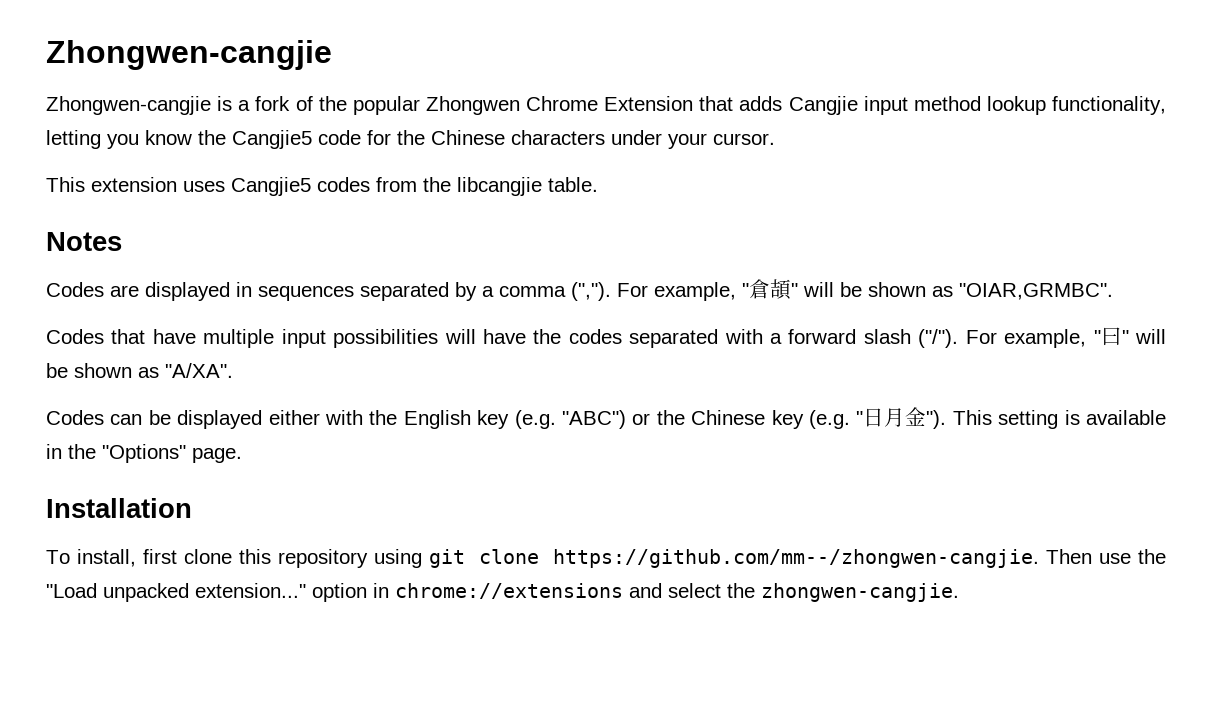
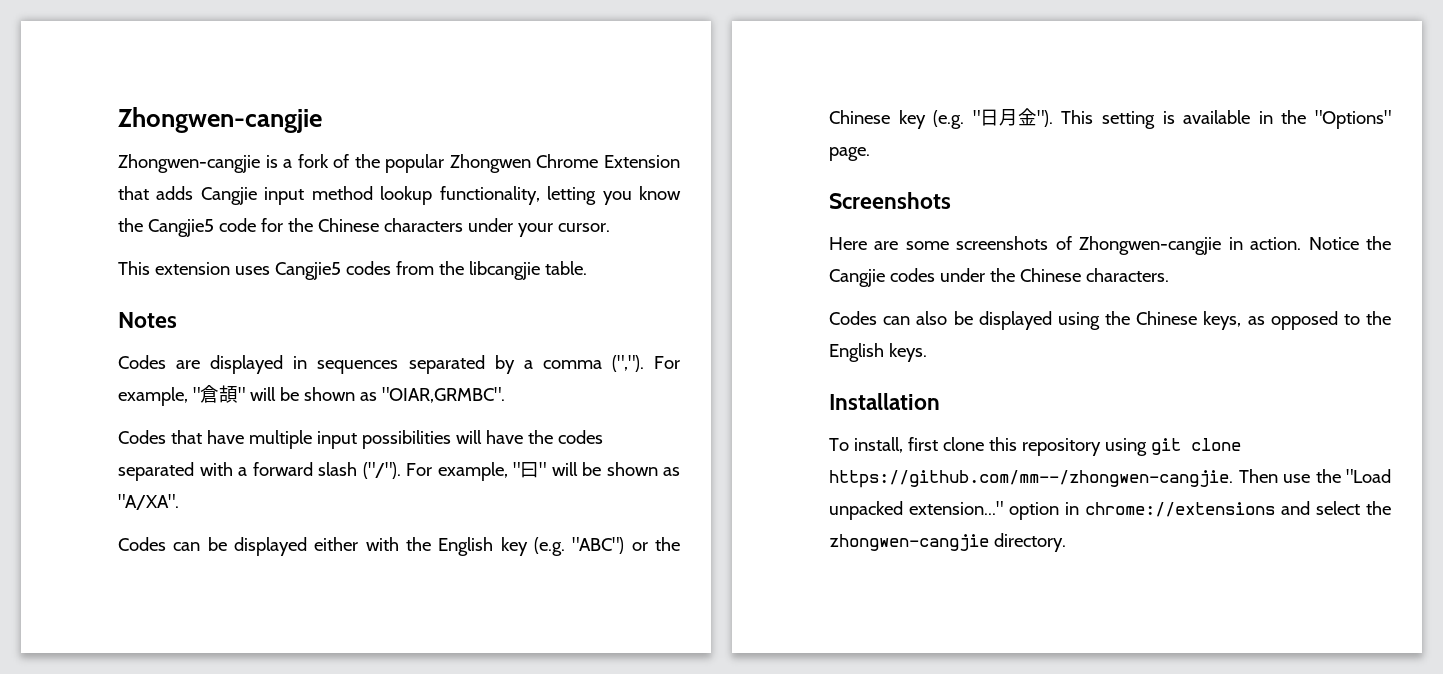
(242, 455) none -> [829,192,951,209] [829,236,1391,255] [829,268,1169,287] [829,311,1391,330] [829,343,927,362] // Screenshots // Here are some screenshots of Zhongwen-cangjie in action. Notice the Cangjie codes under the Chinese characters. // Codes can also be displayed using the Chinese keys, as opposed to the English keys.
[761,583,959,602] zhongwen-cangjie. -> [829,533,1066,552] zhongwen-cangjie directory.

